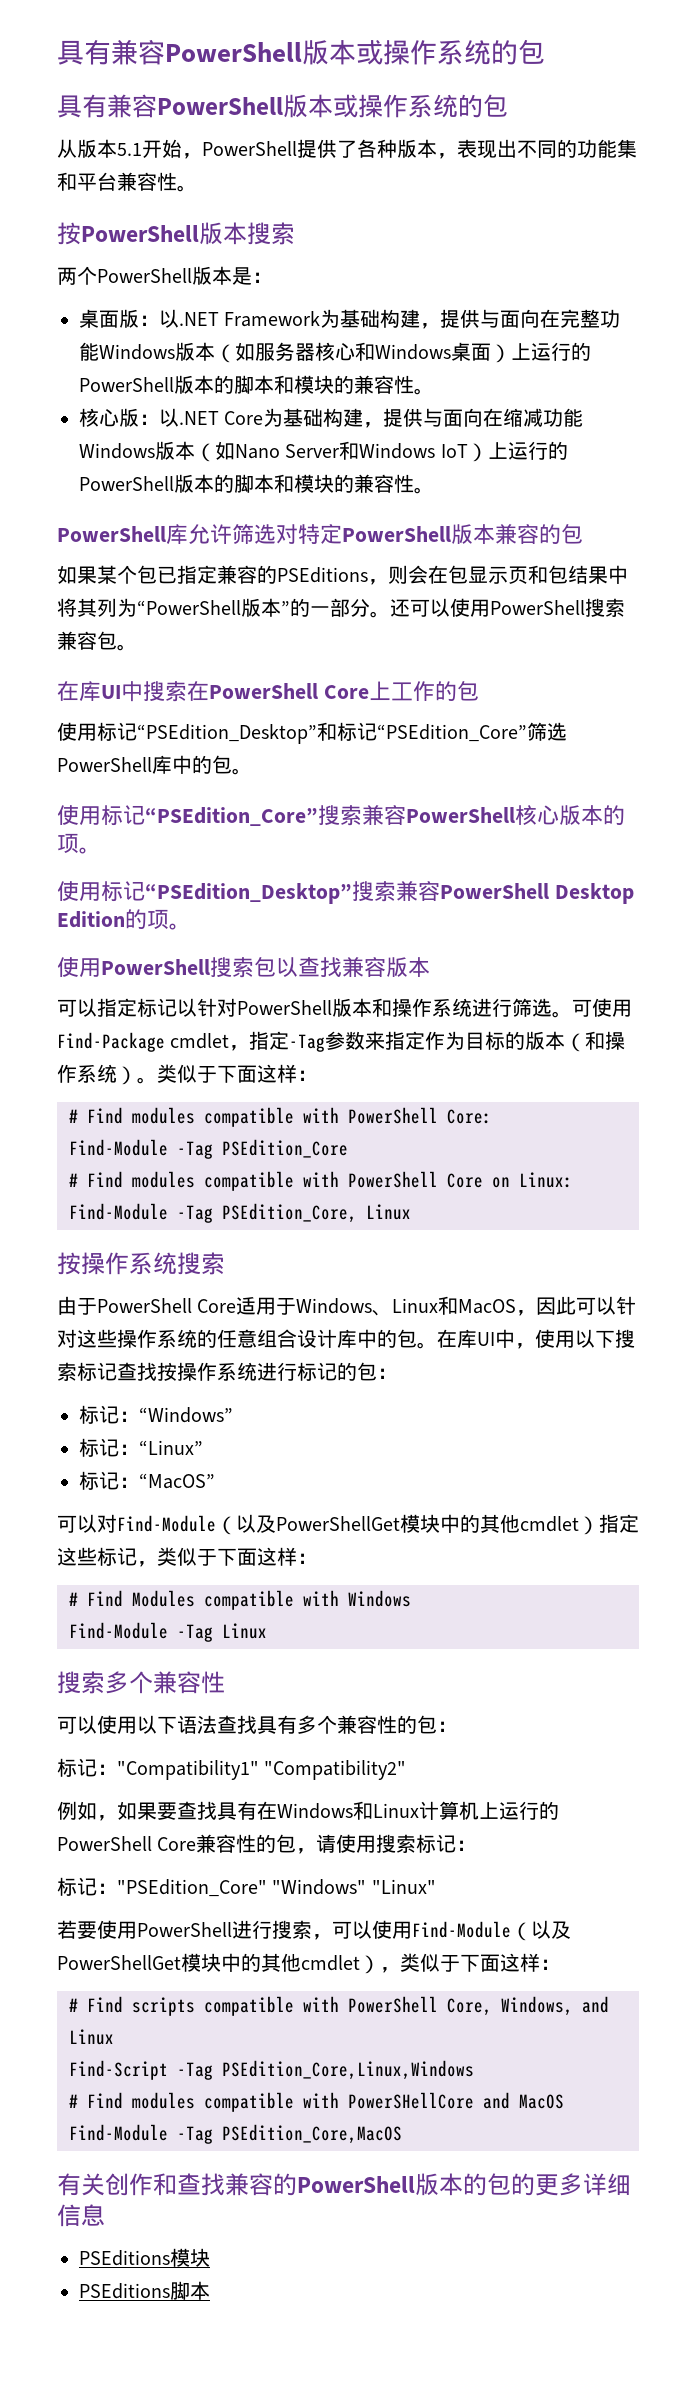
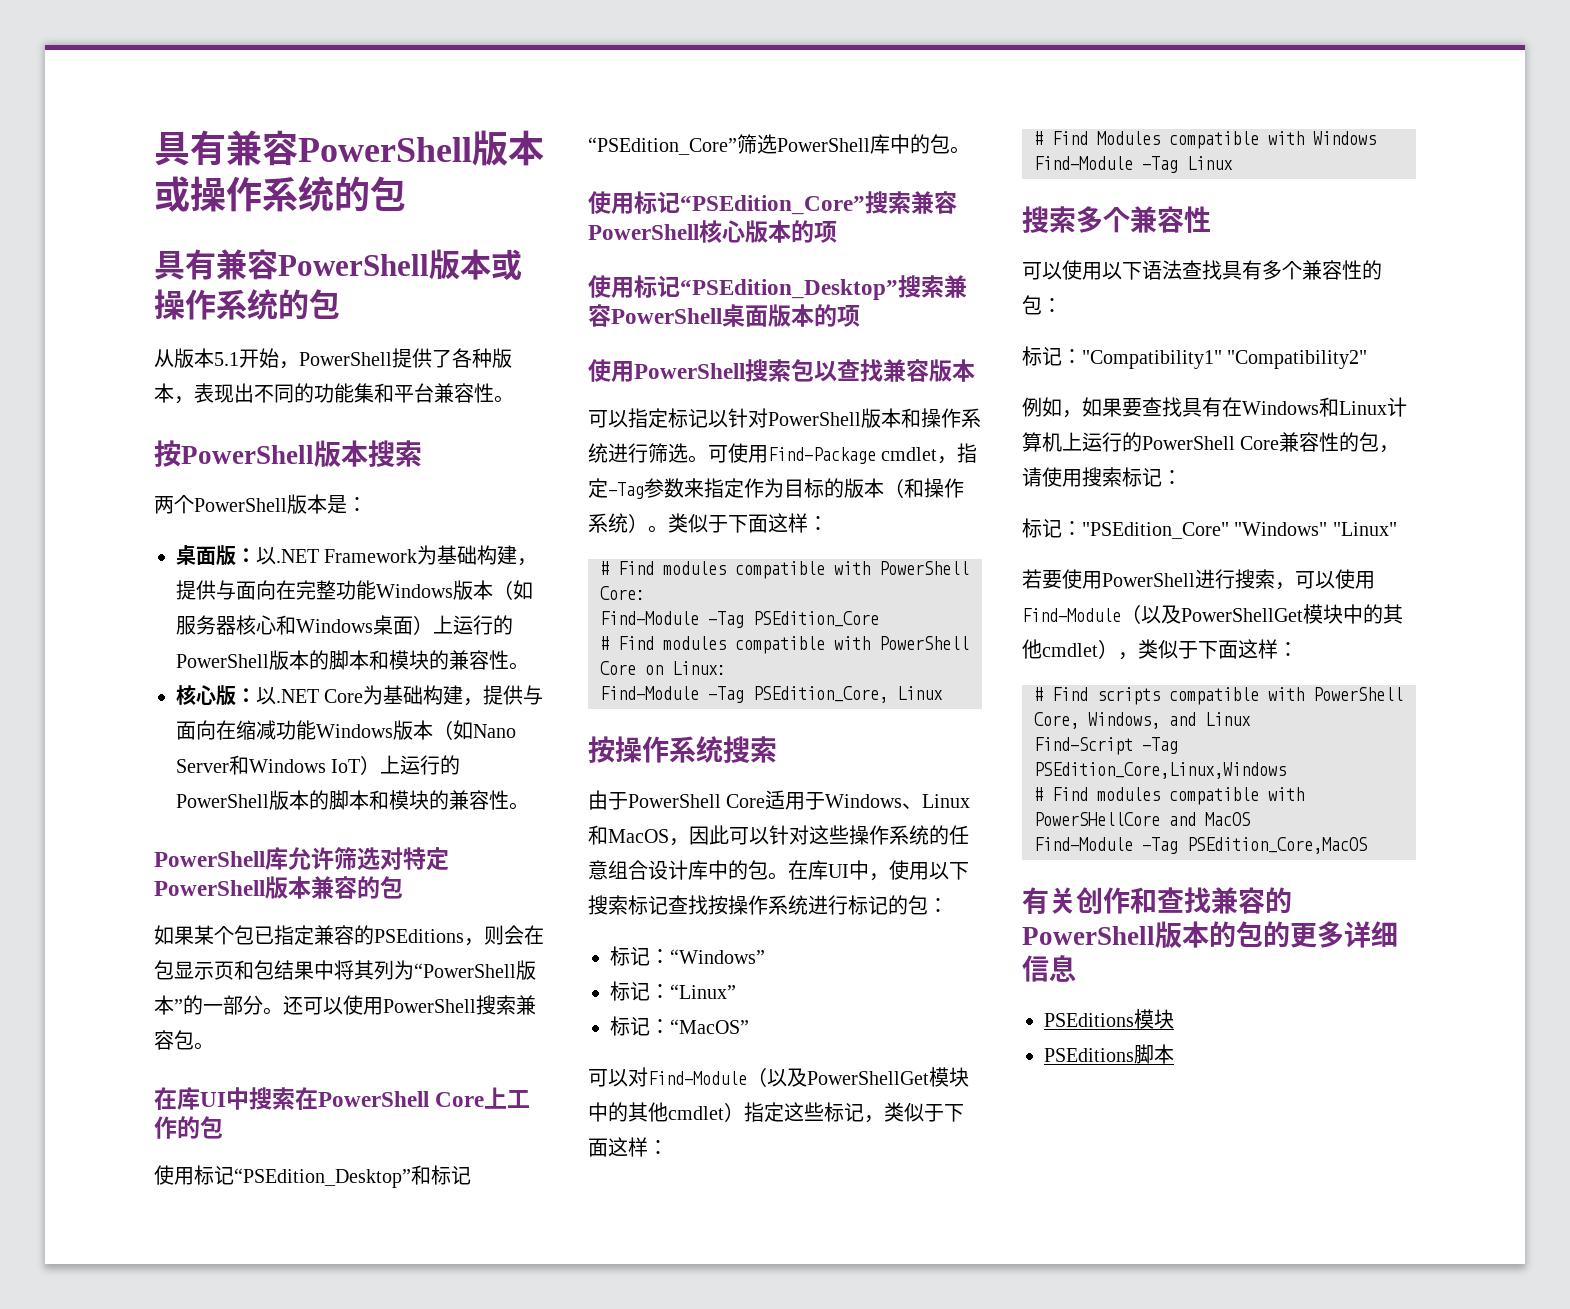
[79,847,101,854] 。 -> (837, 232) none
[554,883,634,904] [57,909,191,930] Desktop Edition的项。 -> [722,304,860,327] 桌面版本的项

